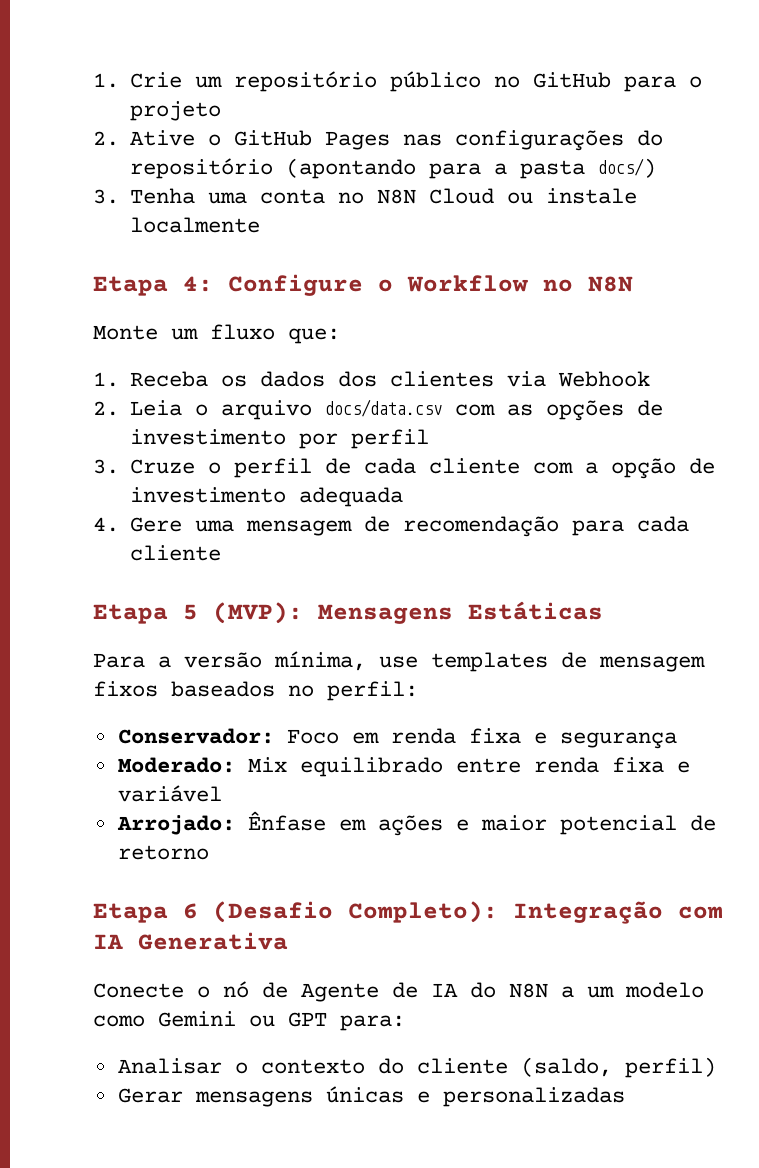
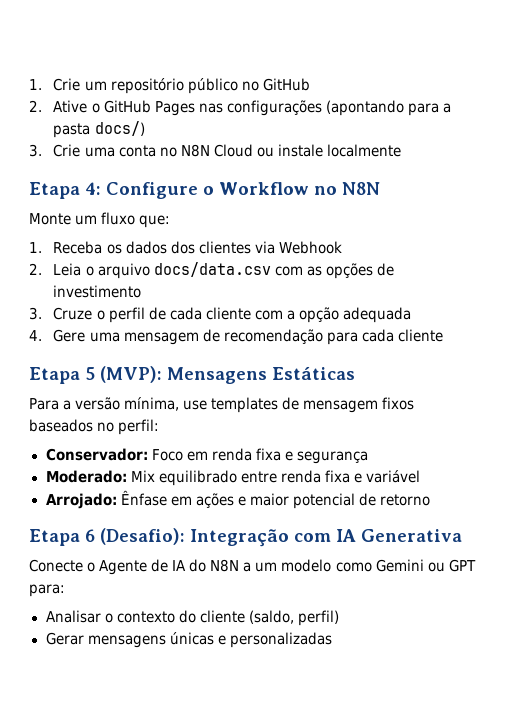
[624,76,703,92] [130,101,222,121] para o projeto -> (310, 84) none
[637,130,664,146] [130,158,274,179] do repositório -> (322, 108) none
[130,188,196,204] Tenha -> [53,144,81,157] Crie
[299,429,430,449] por perfil -> (142, 291) none
[689,458,716,474] [130,487,287,503] de investimento -> (339, 315) none
[213,901,498,923] (Desafio Completo): -> [100,528,185,545] (Desafio):
[223,981,288,998] nó de -> (96, 567) none

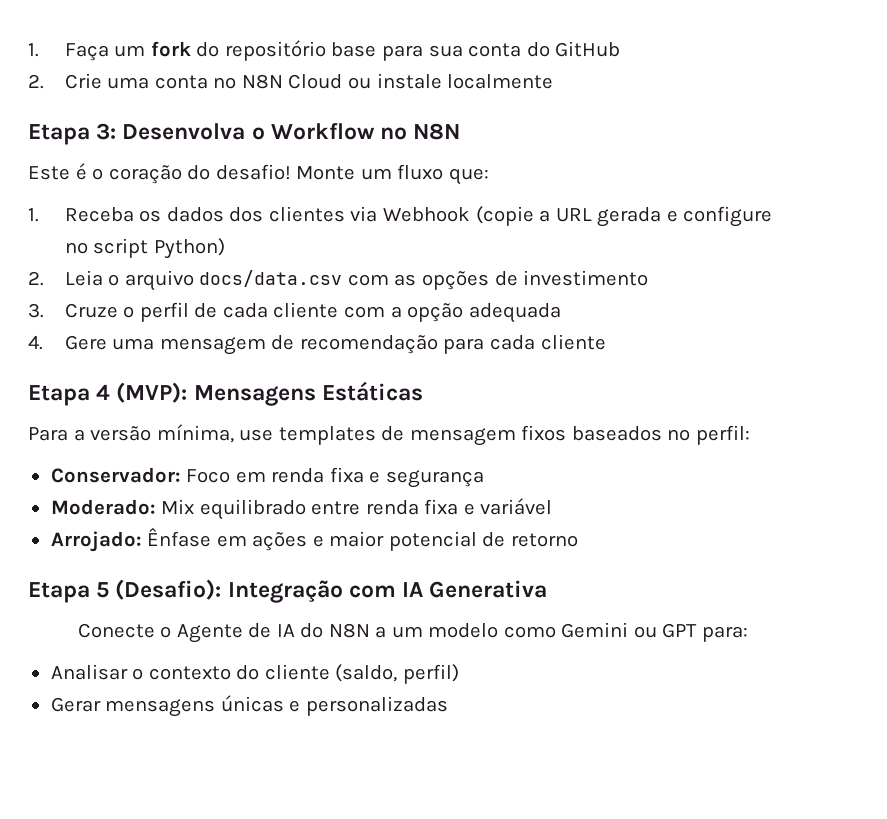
[29,78,310,94] [29,100,451,116] [53,121,145,138] [29,144,42,157] 1. Crie um repositório público no GitHub // 2. Ative o GitHub Pages nas configurações (apontando para a pasta docs/) // 3. -> [28,40,621,61] [28,74,44,89] 1. Faça um fork do repositório base para sua conta do GitHub // 2.
[85,182,198,199] 4: Configure -> [96,123,246,140] 3: Desenvolva
(380, 188) none -> [28,163,291,184] Este é o coração do desafio!
(342, 247) none -> [475,206,773,227] [64,238,225,259] (copie a URL gerada e configure no script Python)
[85,367,95,380] 5 -> [96,384,111,400] 4
[85,529,95,542] 6 -> [96,582,110,598] 5

